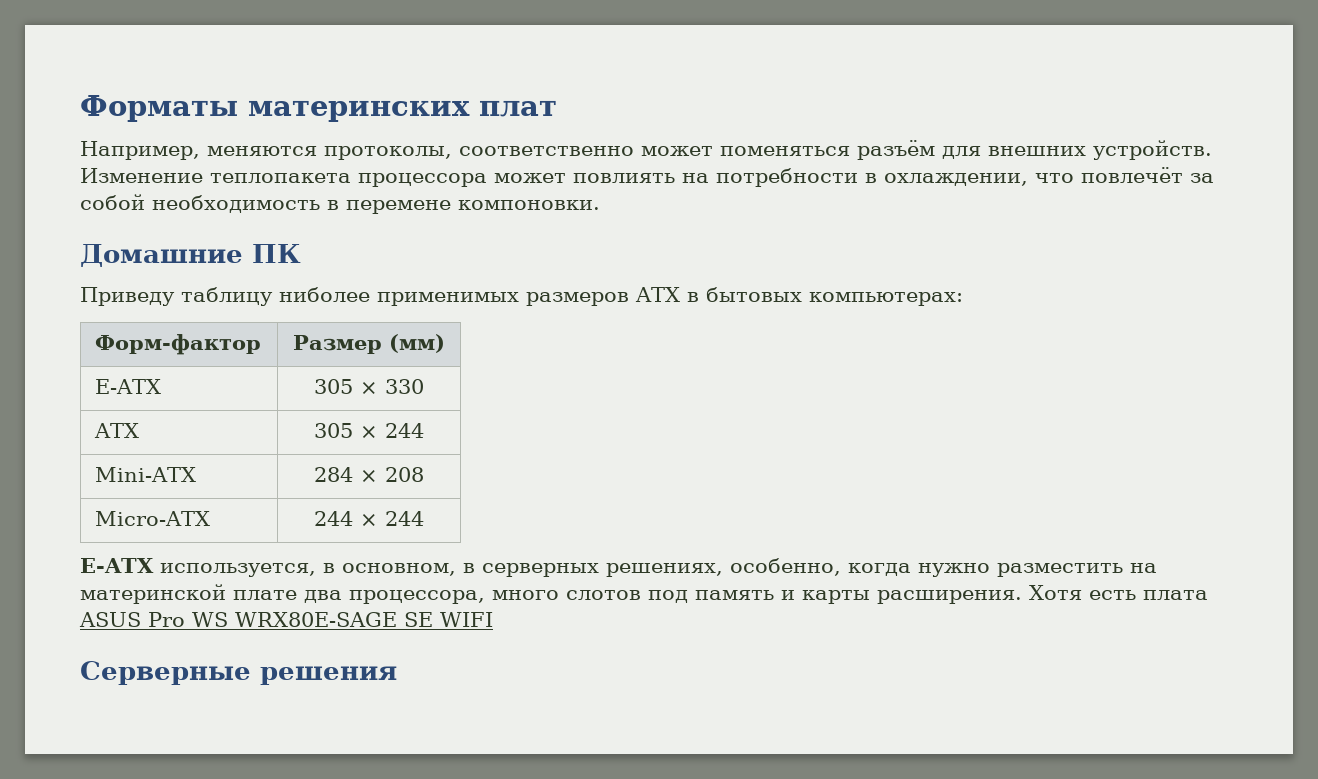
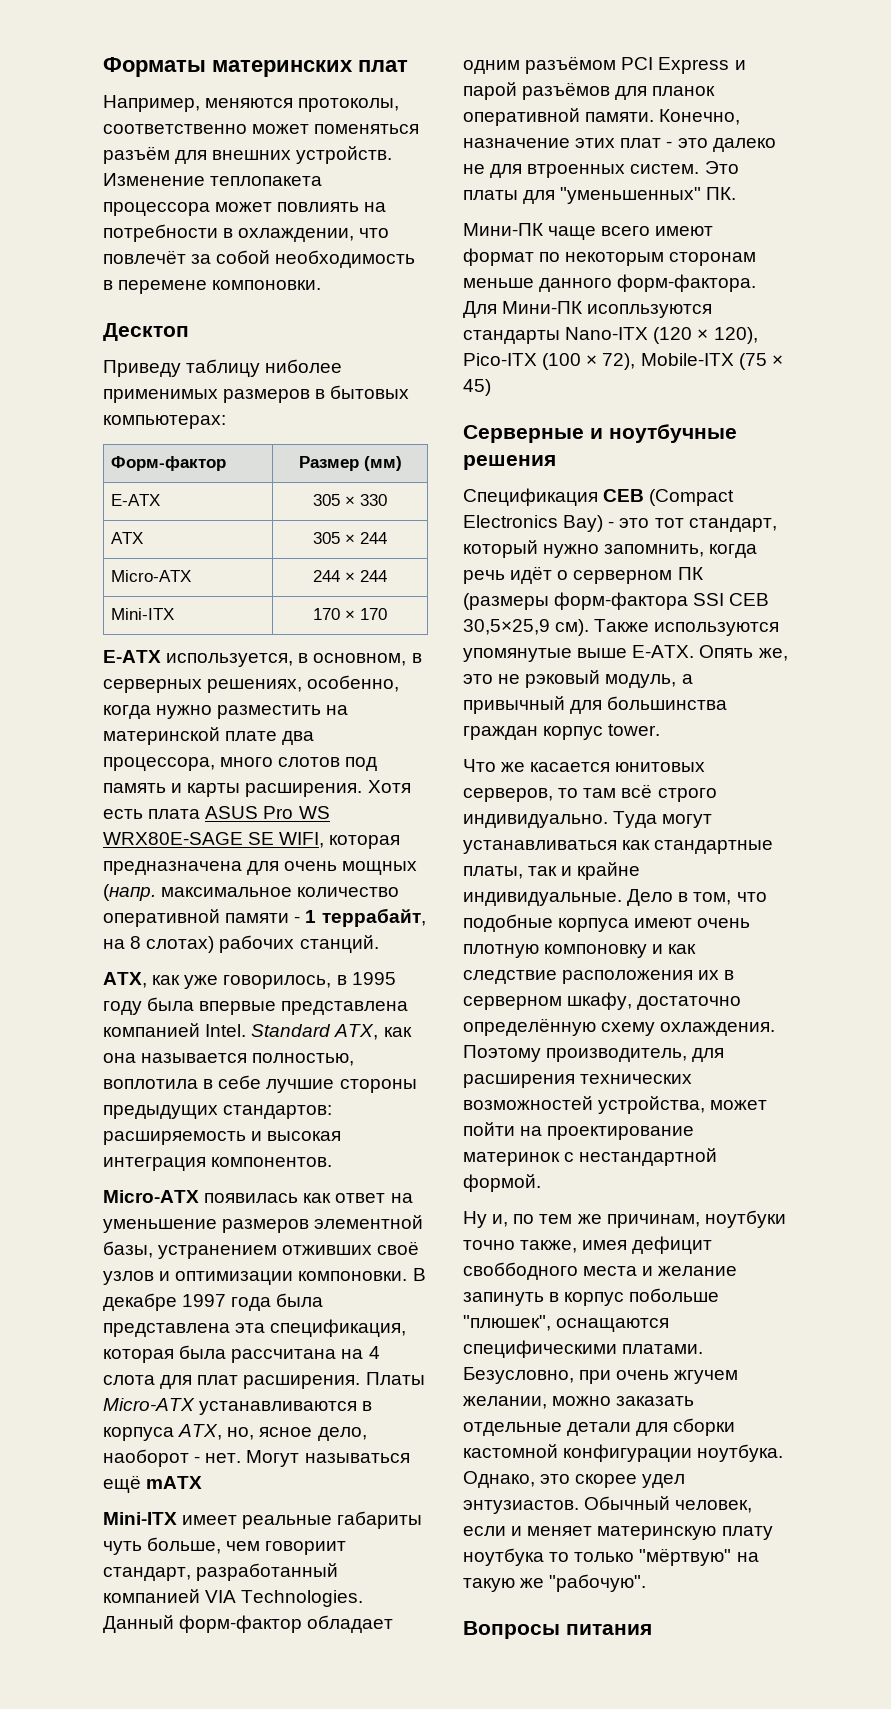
[80,244,301,267] Домашние ПК -> [103,323,189,341] Десктоп
[635,287,680,302] ATX -> (311, 396) none
[95,467,197,482] [314,467,424,482] // Mini-ATX | 284 × 208 -> (387, 538) none
(424, 518) none -> [111,608,175,620] [313,608,387,620] // Mini-ITX | 170 × 170
[440,612,493,627] WIFI -> [279,832,401,849] [103,861,418,875] [103,884,400,901] [103,908,426,927] [103,935,379,953] [103,972,396,989] [103,997,409,1015] [103,1023,412,1040] [103,1053,355,1066] [103,1075,417,1093] [103,1105,333,1119] [103,1131,342,1145] [103,1157,333,1171] [103,1190,413,1203] [103,1215,424,1233] [103,1241,420,1259] [103,1268,426,1285] [103,1293,324,1311] [103,1319,407,1337] [103,1345,380,1363] [103,1372,425,1389] [103,1398,373,1415] [103,1424,367,1441] [103,1449,410,1467] [103,1475,203,1493] [103,1511,423,1529] [103,1537,347,1555] [103,1563,339,1581] [103,1589,364,1607] [103,1615,394,1633] [463,56,746,74] [463,82,716,100] [463,108,741,126] [463,138,776,152] [463,161,739,178] [463,187,737,204] [463,223,714,240] [463,248,757,266] [463,274,757,292] [463,301,713,318] [463,327,758,344] [463,353,783,370] [463,379,491,396] WIFI, которая предназначена для очень мощных (напр. максимальное количество оперативной памяти - 1 террабайт, на 8 слотах) рабочих станций. // ATX, как уже говорилось, в 1995 году была впервые представлена компанией Intel. Standard ATX, как она называется полностью, воплотила в себе лучшие стороны предыдущих стандартов: расширяемость и высокая интеграция компонентов. // Micro-ATX появилась как ответ на уменьшение размеров элементной базы, устранением отживших своё узлов и оптимизации компоновки. В декабре 1997 года была представлена эта спецификация, которая была рассчитана на 4 слота для плат расширения. Платы Micro-ATX устанавливаются в корпуса ATX, но, ясное дело, наоборот - нет. Могут называться ещё mATX // Mini-ITX имеет реальные габариты чуть больше, чем говориит стандарт, разработанный компанией VIA Technologies. Данный форм-фактор обладает одним разъёмом PCI Express и парой разъёмов для планок оперативной памяти. Конечно, назначение этих плат - это далеко не для втроенных систем. Это платы для "уменьшенных" ПК. // Мини-ПК чаще всего имеют формат по некоторым сторонам меньше данного форм-фактора. Для Мини-ПК исопльзуются стандарты Nano-ITX (120 × 120), Pico-ITX (100 × 72), Mobile-ITX (75 × 45)
(251, 673) none -> [590,424,737,443] и ноутбучные
(397, 675) none -> [463,488,735,506] [463,515,777,532] [463,540,758,558] [463,566,703,584] [463,592,770,610] [463,619,780,636] [463,645,788,662] [463,670,693,688] [463,696,728,714] [463,724,661,740] [463,759,706,772] [463,784,717,802] [463,811,713,828] [463,840,774,854] [463,862,641,880] [463,889,767,906] [463,914,751,932] [463,944,697,958] [463,970,735,984] [463,992,742,1010] [463,1018,776,1036] [463,1045,725,1062] [463,1074,693,1088] [463,1096,768,1114] [463,1122,695,1140] [463,1148,718,1166] [463,1174,541,1192] [463,1210,786,1228] [463,1236,713,1254] [463,1262,738,1280] [463,1288,720,1306] [463,1315,670,1332] [463,1340,704,1358] [463,1367,739,1384] [463,1396,695,1409] [463,1418,736,1436] [463,1444,784,1462] [463,1471,686,1488] [463,1496,753,1514] [463,1526,773,1540] [463,1548,759,1566] [463,1574,647,1592] [463,1621,652,1639] // Спецификация CEB (Compact Electronics Bay) - это тот стандарт, который нужно запомнить, когда речь идёт о серверном ПК (размеры форм-фактора SSI CEB 30,5×25,9 см). Также используются упомянутые выше E-ATX. Опять же, это не рэковый модуль, а привычный для большинства граждан корпус tower. // Что же касается юнитовых серверов, то там всё строго индивидуально. Туда могут устанавливаться как стандартные платы, так и крайне индивидуальные. Дело в том, что подобные корпуса имеют очень плотную компоновку и как следствие расположения их в серверном шкафу, достаточно определённую схему охлаждения. Поэтому производитель, для расширения технических возможностей устройства, может пойти на проектирование материнок с нестандартной формой. // Ну и, по тем же причинам, ноутбуки точно также, имея дефицит своббодного места и желание запинуть в корпус побольше "плюшек", оснащаются специфическими платами. Безусловно, при очень жгучем желании, можно заказать отдельные детали для сборки кастомной конфигурации ноутбука. Однако, это скорее удел энтузиастов. Обычный человек, если и меняет материнскую плату ноутбука то только "мёртвую" на такую же "рабочую". // Вопросы питания

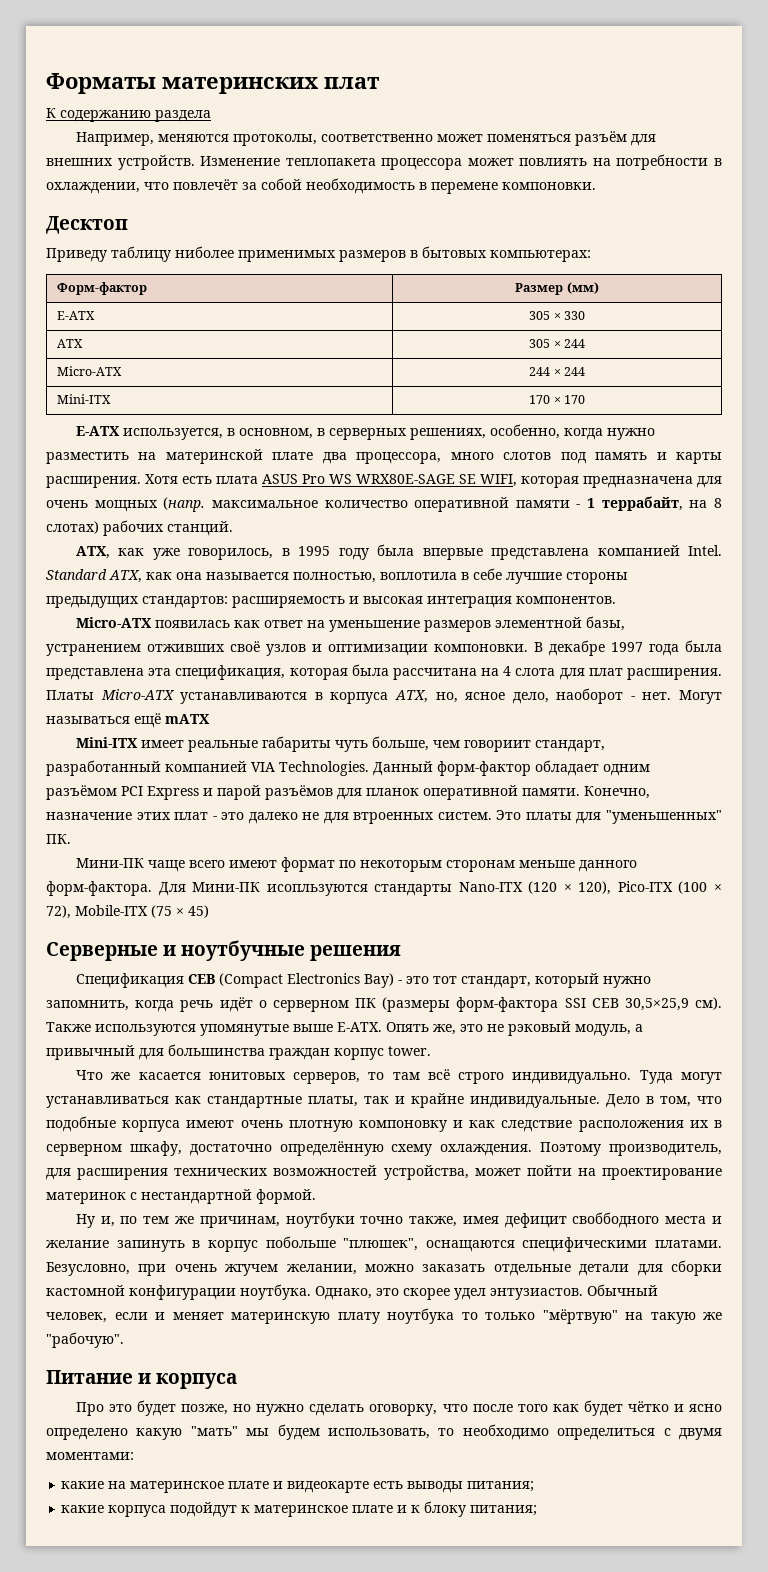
(408, 66) none -> [46,108,211,122] // К содержанию раздела
[463,1621,652,1639] Вопросы питания -> [46,1370,238,1389] [75,1400,723,1416] [46,1424,722,1440] [46,1452,134,1460] [61,1481,535,1493] [61,1501,538,1517] Питание и корпуса // Про это будет позже, но нужно сделать оговорку, что после того как будет чётко и ясно определено какую "мать" мы будем использовать, то необходимо определиться с двумя моментами: // какие на материнское плате и видеокарте есть выводы питания; // какие корпуса подойдут к материнское плате и к блоку питания;

